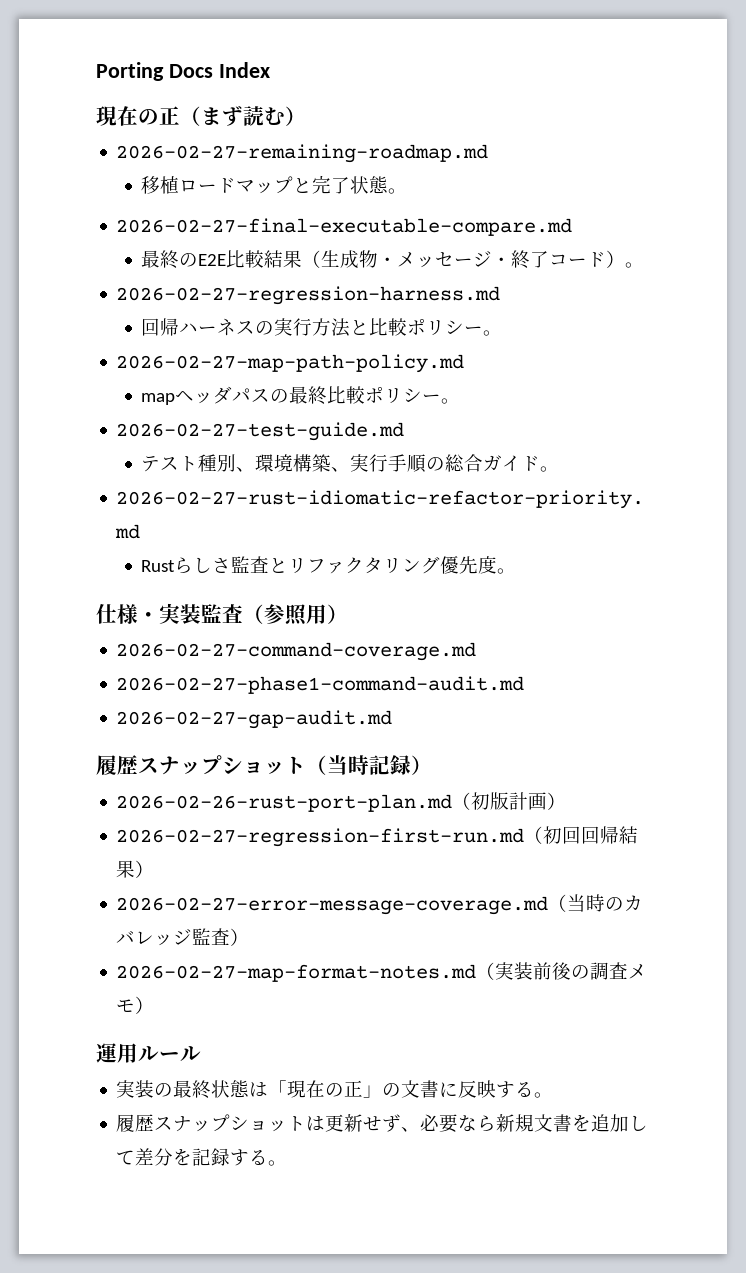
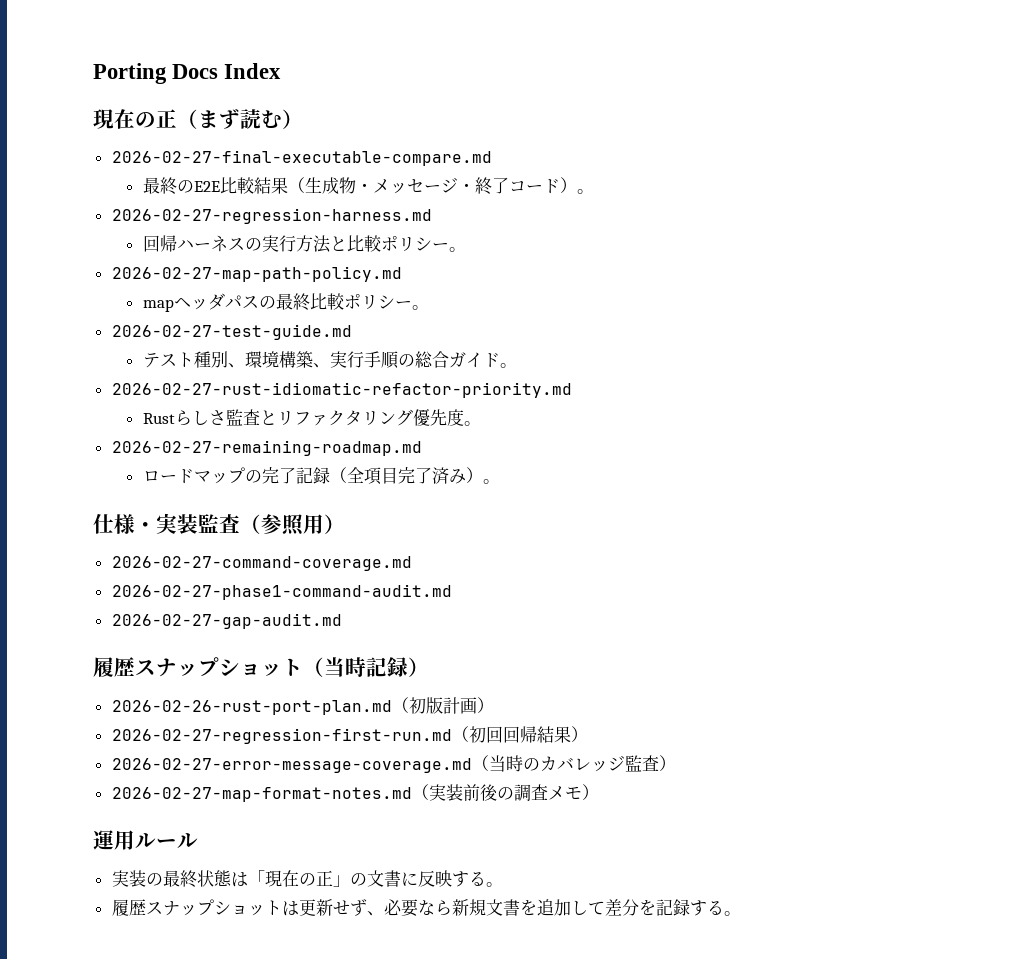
[116,144,489,163] [141,175,408,194] // 2026-02-27-remaining-roadmap.md // 移植ロードマップと完了状態。 -> (303, 119) none
(517, 571) none -> [111,440,422,456] [142,467,500,485] // 2026-02-27-remaining-roadmap.md // ロードマップの完了記録（全項目完了済み）。

